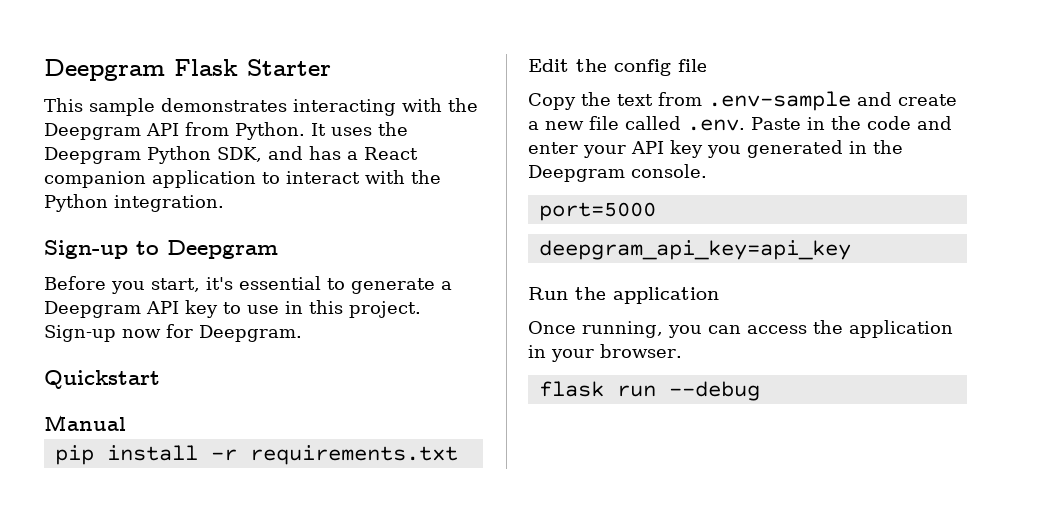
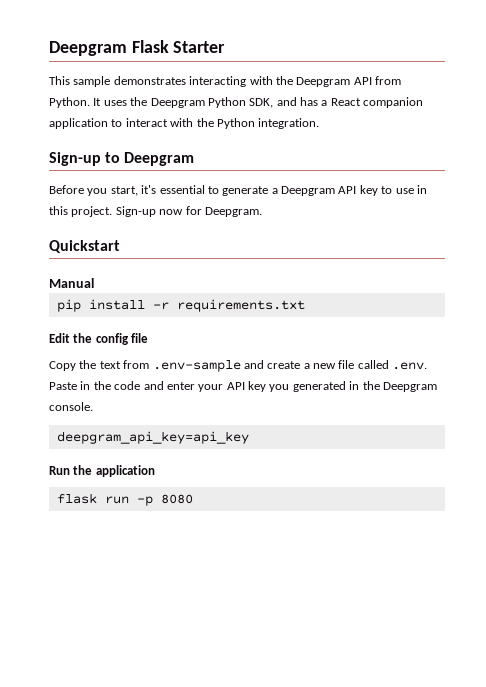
[538,202,656,221] // port=5000 -> (93, 406) none
[528,320,953,338] [528,344,682,362] // Once running, you can access the application in your browser. -> (155, 471) none
[668,381,760,401] --debug -> [136,494,193,506] -p 8080

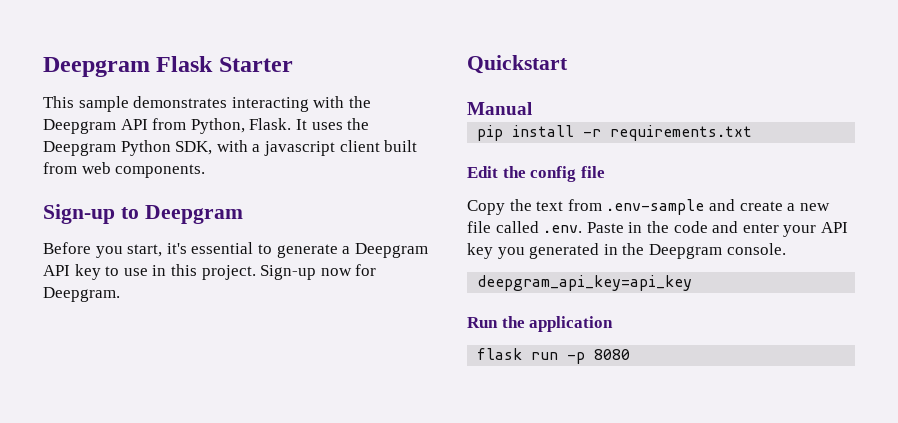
[49,97,90,108] Python. -> [190,118,292,134] Python, Flask.
[276,97,424,108] [49,118,320,129] and has a React companion application to interact with the Python integration. -> [216,140,418,156] [43,162,206,178] with a javascript client built from web components.

